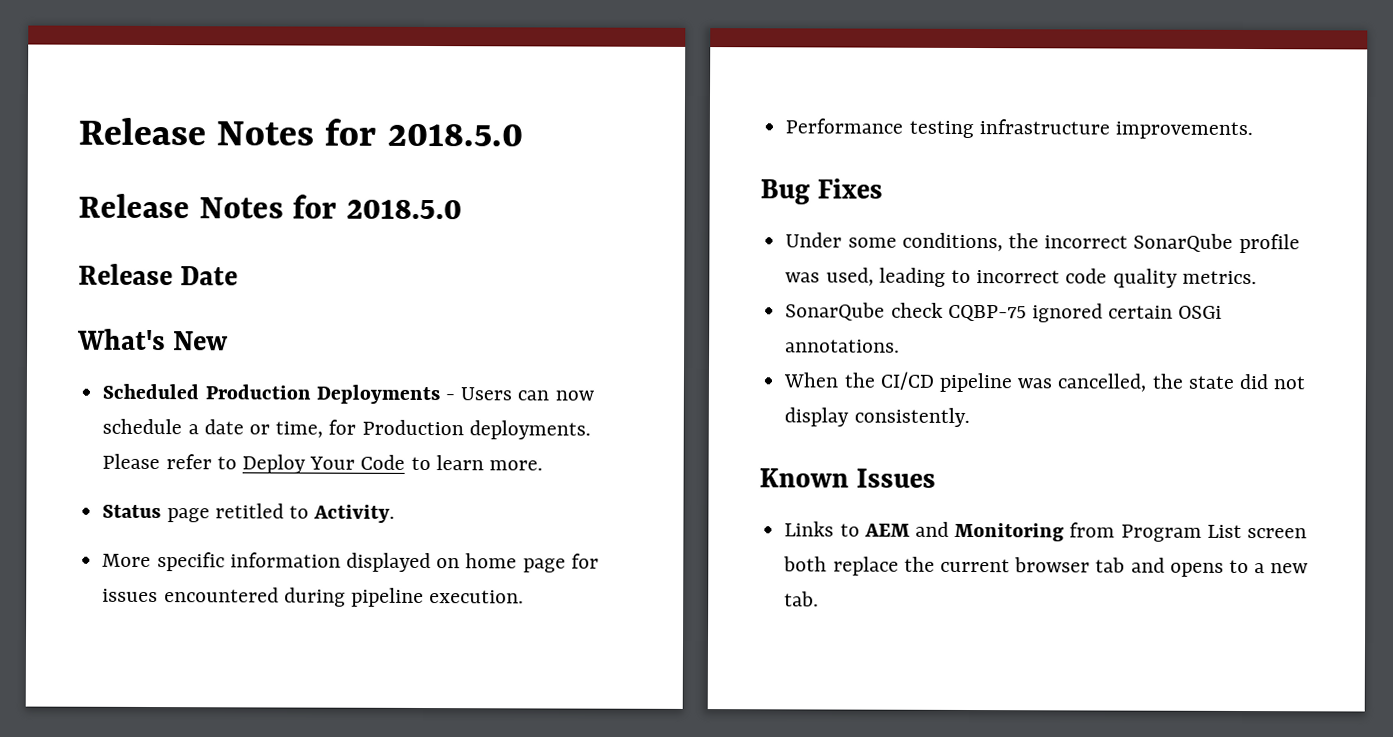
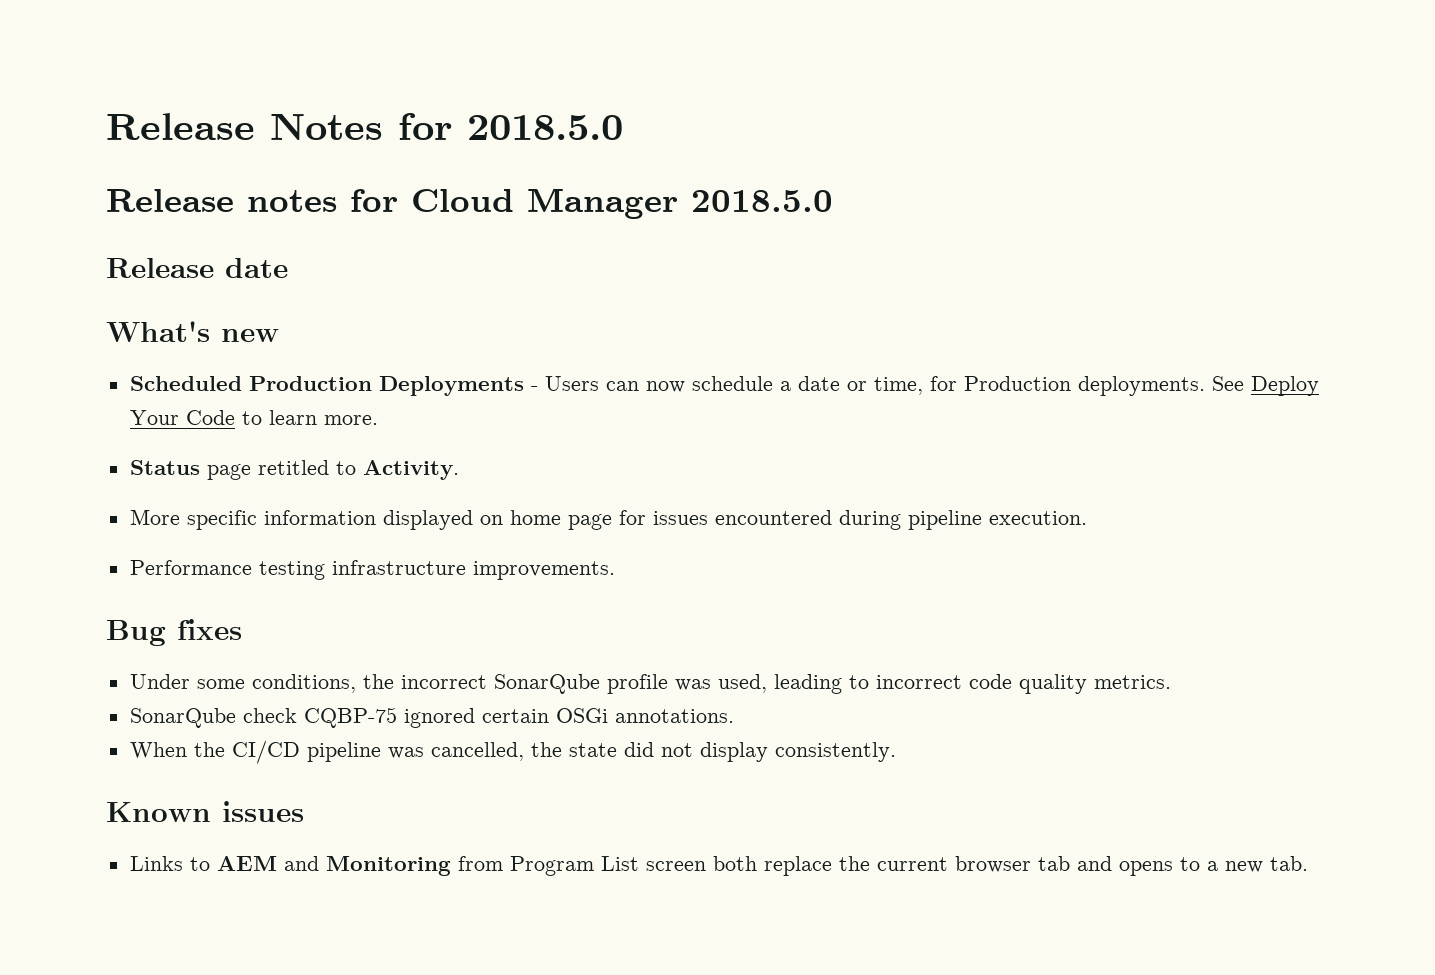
[78,117,523,147] [78,193,463,220] [78,263,239,286] Release Notes for 2018.5.0 // Release Notes for 2018.5.0 // Release Date -> [106,113,623,140] [106,188,833,219] [106,258,288,278] Release Notes for 2018.5.0 // Release notes for Cloud Manager 2018.5.0 // Release date
[173,331,229,351] New -> [221,329,279,342] new
[102,453,237,470] Please refer to -> [1211,376,1244,391] See
[817,178,884,199] Fixes -> [177,619,242,640] fixes
[856,468,937,488] Issues -> [222,801,304,822] issues

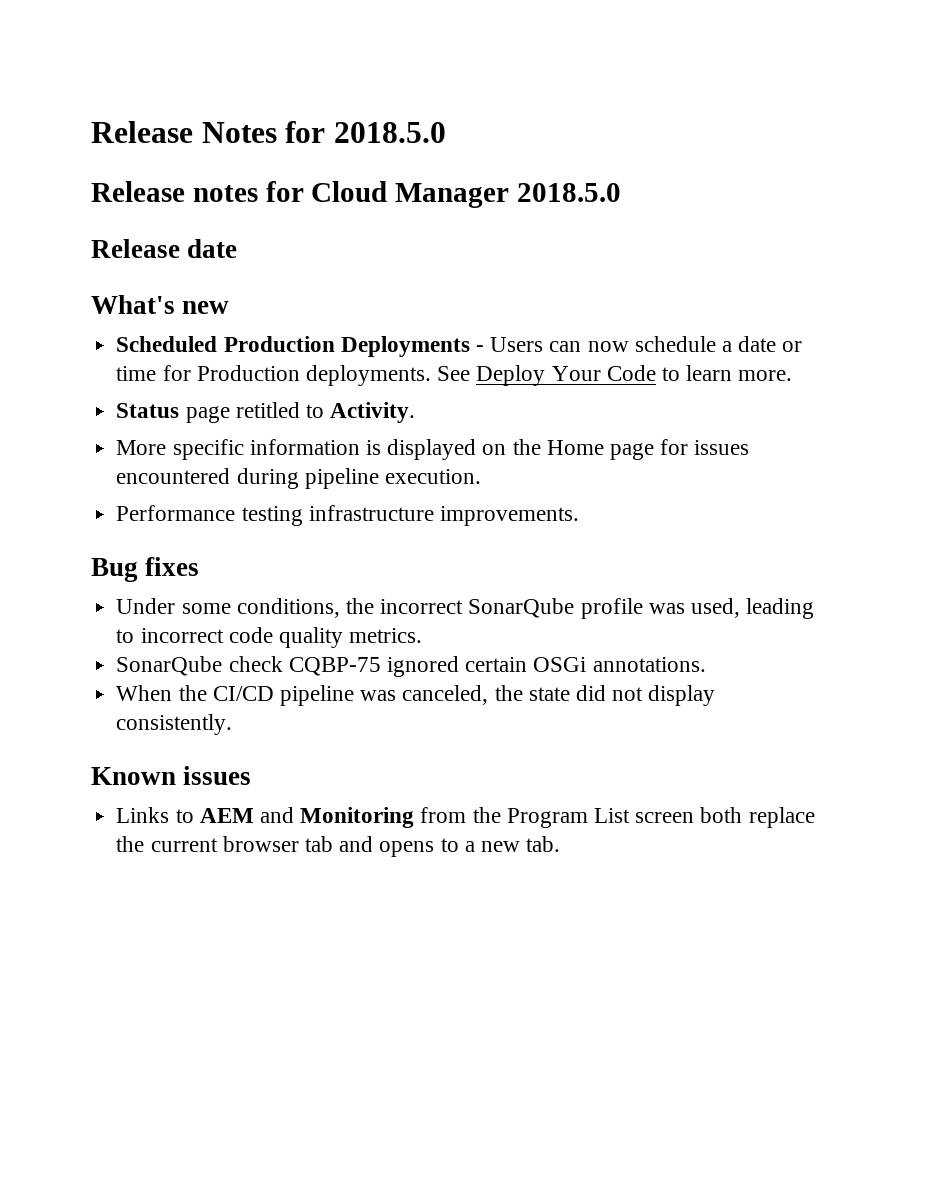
[873,377,923,395] time, -> [116,366,157,381] time
(376, 517) none -> [365,440,381,455] is
[509,510,561,525] home -> [512,439,604,455] the Home
[430,742,524,761] cancelled, -> [402,685,489,705] canceled,
(503, 863) none -> [472,807,501,823] the

